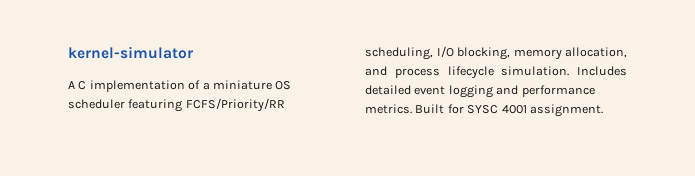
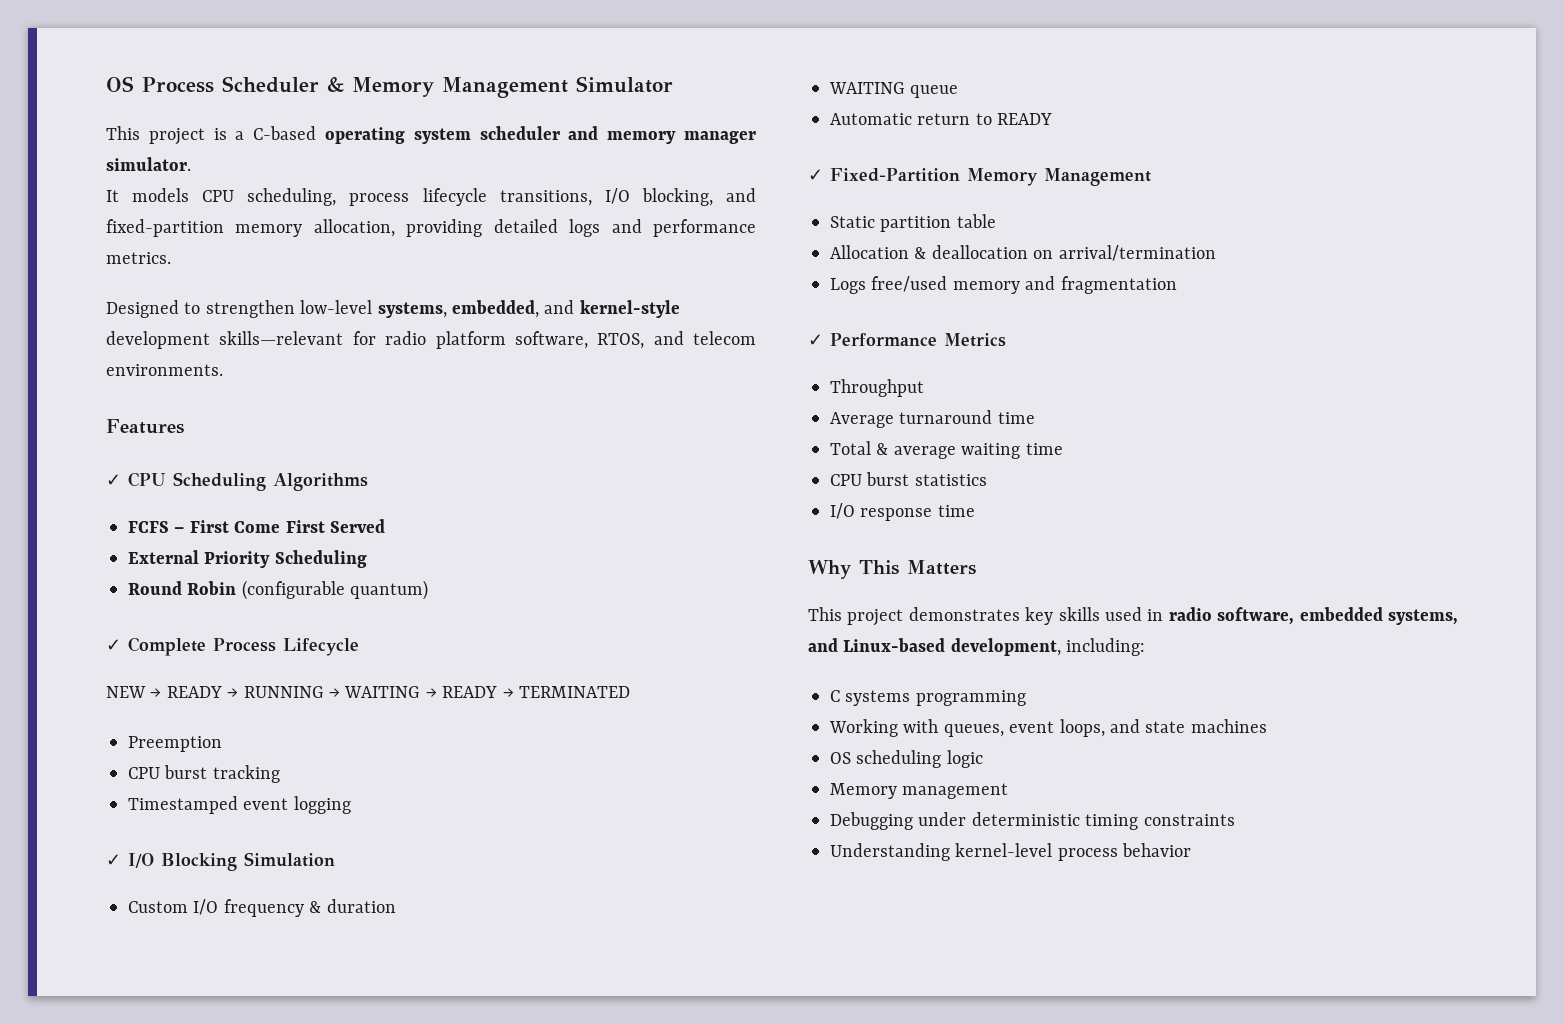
[68,46,193,59] [68,80,292,92] [68,98,285,112] [365,46,627,60] [365,66,627,79] [365,85,595,98] [365,104,603,117] kernel-simulator // A C implementation of a miniature OS scheduler featuring FCFS/Priority/RR scheduling, I/O blocking, memory allocation, and process lifecycle simulation. Includes detailed event logging and performance metrics. Built for SYSC 4001 assignment. -> [106,76,673,98] [106,126,756,145] [106,157,191,171] [106,188,756,206] [106,219,757,237] [106,252,171,264] [106,300,680,318] [106,331,756,349] [106,364,223,376] [106,419,184,434] [106,472,368,491] [128,519,385,533] [128,550,367,568] [128,580,429,600] [106,637,359,656] [106,686,630,698] [128,736,222,752] [128,765,280,783] [128,796,351,814] [106,852,335,871] [128,899,396,917] [829,82,959,98] [830,113,1053,125] [808,168,1151,186] [830,214,996,232] [830,245,1216,261] [830,276,1177,294] [808,333,1006,347] [830,379,924,397] [830,410,1035,428] [830,441,1063,459] [830,472,987,486] [830,503,975,521] [808,560,976,579] [808,607,1458,626] [808,638,1146,656] [830,690,1026,706] [829,719,1267,737] [830,750,983,768] [830,783,1009,799] [830,812,1235,830] [830,843,1192,861] OS Process Scheduler & Memory Management Simulator // This project is a C-based operating system scheduler and memory manager simulator. // It models CPU scheduling, process lifecycle transitions, I/O blocking, and fixed-partition memory allocation, providing detailed logs and performance metrics. // Designed to strengthen low-level systems, embedded, and kernel-style development skills—relevant for radio platform software, RTOS, and telecom environments. // Features // ✓ CPU Scheduling Algorithms // FCFS – First Come First Served // External Priority Scheduling // Round Robin (configurable quantum) // ✓ Complete Process Lifecycle // NEW → READY → RUNNING → WAITING → READY → TERMINATED // Preemption // CPU burst tracking // Timestamped event logging // ✓ I/O Blocking Simulation // Custom I/O frequency & duration // WAITING queue // Automatic return to READY // ✓ Fixed-Partition Memory Management // Static partition table // Allocation & deallocation on arrival/termination // Logs free/used memory and fragmentation // ✓ Performance Metrics // Throughput // Average turnaround time // Total & average waiting time // CPU burst statistics // I/O response time // Why This Matters // This project demonstrates key skills used in radio software, embedded systems, and Linux-based development, including: // C systems programming // Working with queues, event loops, and state machines // OS scheduling logic // Memory management // Debugging under deterministic timing constraints // Understanding kernel-level process behavior

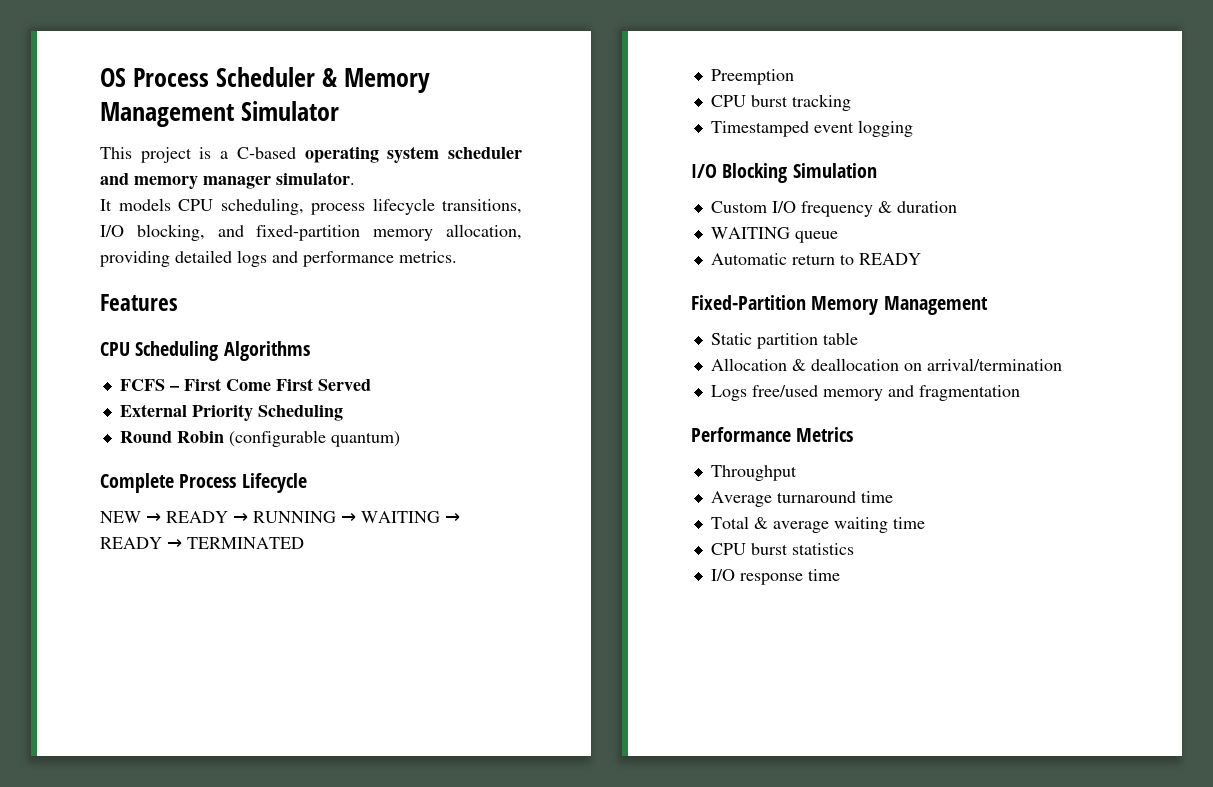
[106,300,680,318] [106,331,756,349] [106,364,223,376] // Designed to strengthen low-level systems, embedded, and kernel-style development skills—relevant for radio platform software, RTOS, and telecom environments. -> (457, 257) none
[106,474,121,486] ✓ -> (178, 302) none
[106,639,121,651] ✓ -> (400, 439) none
[106,854,121,866] ✓ -> (913, 128) none
[808,169,823,181] ✓ -> (921, 259) none
[808,334,823,346] ✓ -> (1020, 393) none
[808,560,976,579] [808,607,1458,626] [808,638,1146,656] [830,690,1026,706] [829,719,1267,737] [830,750,983,768] [830,783,1009,799] [830,812,1235,830] [830,843,1192,861] // Why This Matters // This project demonstrates key skills used in radio software, embedded systems, and Linux-based development, including: // C systems programming // Working with queues, event loops, and state machines // OS scheduling logic // Memory management // Debugging under deterministic timing constraints // Understanding kernel-level process behavior -> (840, 575) none

